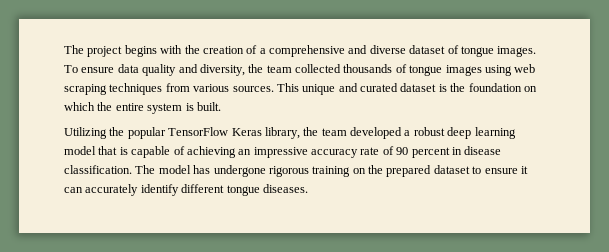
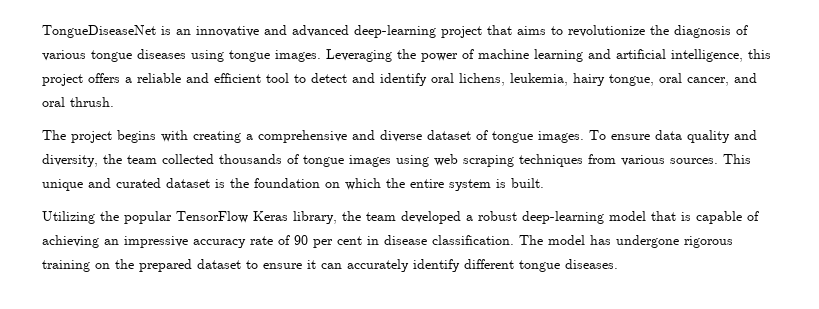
(64, 49) none -> [42,25,748,38] [42,49,771,62] [42,73,757,86] [42,97,114,107] TongueDiseaseNet is an innovative and advanced deep-learning project that aims to revolutionize the diagnosis of various tongue diseases using tongue images. Leveraging the power of machine learning and artificial intelligence, this project offers a reliable and efficient tool to detect and identify oral lichens, leukemia, hairy tongue, oral cancer, and oral thrush. //
[184,45,258,54] the creation of -> [193,131,241,143] creating
[447,127,516,139] deep learning -> [522,211,604,224] deep-learning
[411,147,450,158] percent -> [313,236,362,248] per cent

